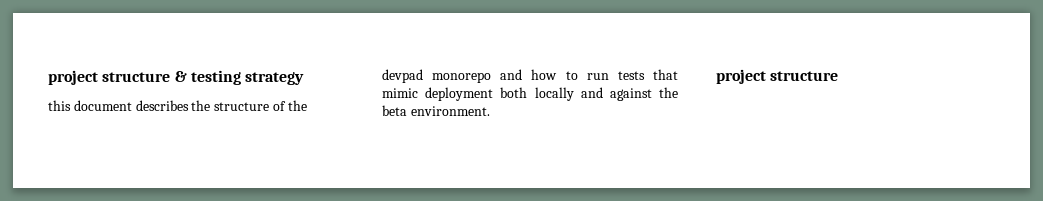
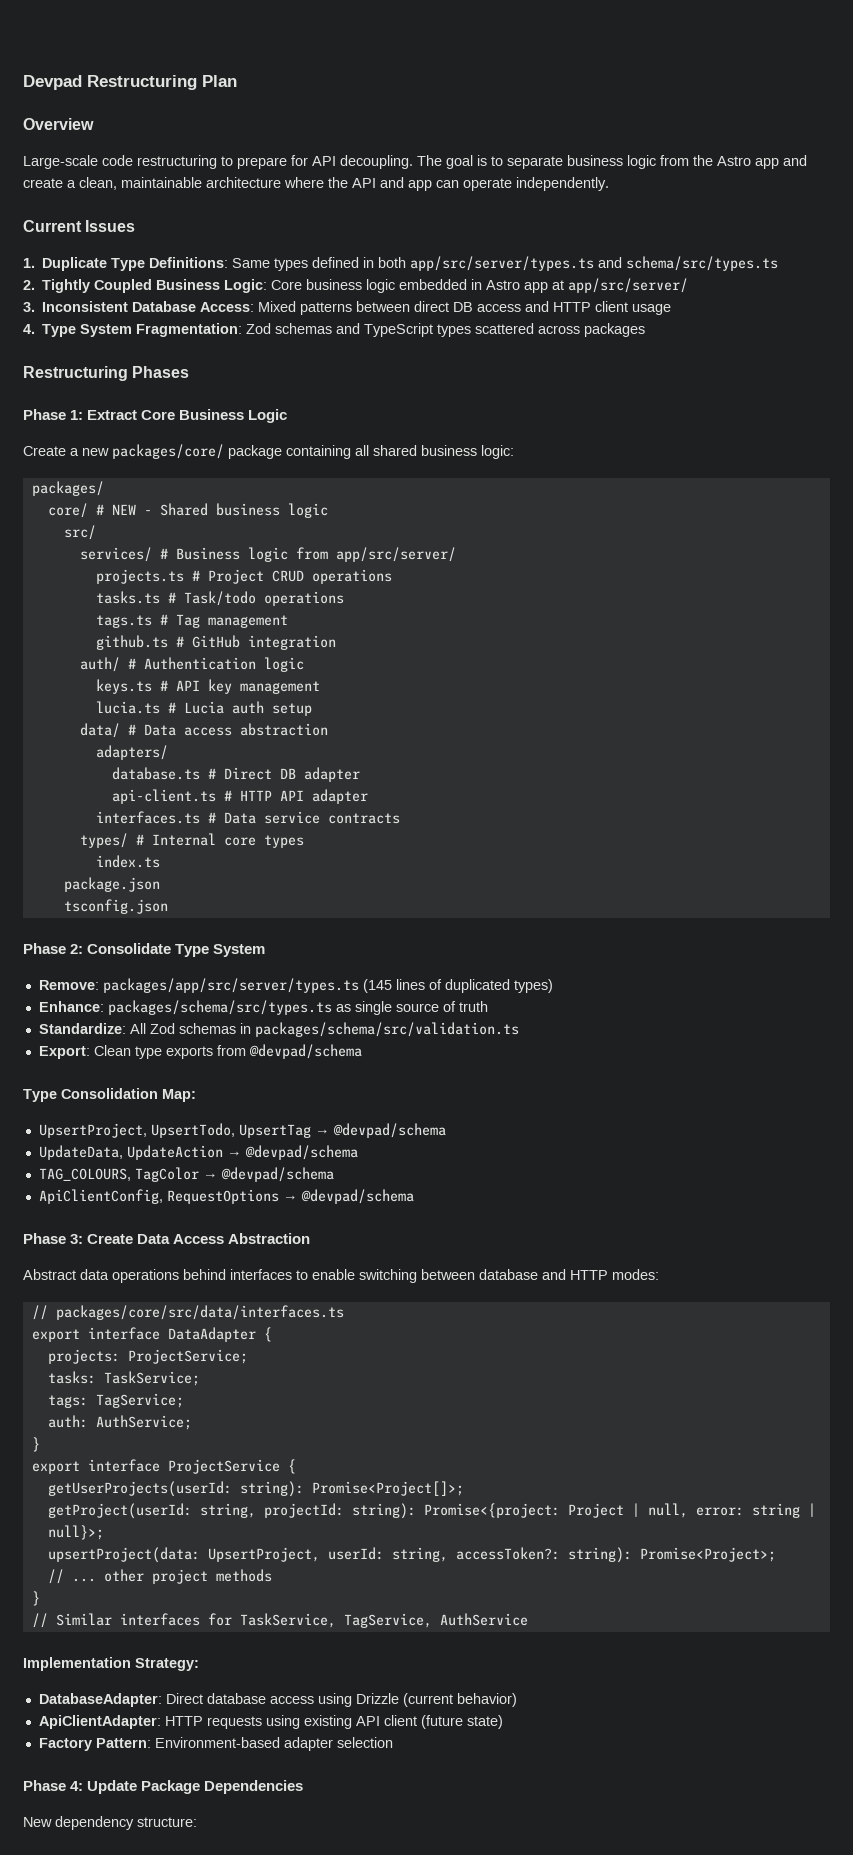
[48,70,305,85] [48,100,307,111] [382,69,678,83] [382,87,678,101] [382,105,490,116] [716,69,839,84] project structure & testing strategy // this document describes the structure of the devpad monorepo and how to run tests that mimic deployment both locally and against the beta environment. // project structure -> [23,75,237,90] [23,118,94,130] [23,155,807,169] [23,177,609,191] [23,220,136,232] [23,256,779,271] [23,278,689,293] [23,301,672,315] [23,323,646,337] [23,366,190,381] [23,409,288,423] [23,444,514,459] [31,481,104,496] [47,503,328,518] [63,525,96,540] [79,547,456,562] [95,569,392,584] [95,591,344,606] [95,614,288,628] [95,635,336,650] [79,657,304,672] [95,679,320,694] [95,701,312,716] [79,723,328,738] [95,745,168,760] [111,767,360,782] [111,789,368,804] [95,811,400,824] [79,833,304,848] [95,855,160,868] [63,877,160,892] [63,899,168,914] [23,943,266,957] [38,978,553,993] [38,1000,488,1015] [38,1022,519,1037] [38,1044,362,1059] [23,1088,196,1102] [38,1123,446,1138] [38,1145,358,1160] [38,1167,334,1182] [38,1189,414,1204] [23,1233,311,1244] [23,1269,659,1283] [31,1305,344,1320] [31,1327,272,1342] [47,1349,248,1364] [47,1371,200,1386] [47,1393,184,1408] [47,1415,192,1430] [31,1437,40,1452] [31,1459,296,1474] [47,1481,464,1497] [47,1503,816,1519] [47,1525,104,1540] [47,1547,776,1563] [47,1569,272,1584] [31,1591,40,1606] [31,1613,528,1628] [23,1657,199,1671] [38,1693,517,1707] [38,1715,503,1729] [38,1737,393,1751] [23,1780,304,1794] [23,1816,197,1830] Devpad Restructuring Plan // Overview // Large-scale code restructuring to prepare for API decoupling. The goal is to separate business logic from the Astro app and create a clean, maintainable architecture where the API and app can operate independently. // Current Issues // 1. Duplicate Type Definitions: Same types defined in both app/src/server/types.ts and schema/src/types.ts // 2. Tightly Coupled Business Logic: Core business logic embedded in Astro app at app/src/server/ // 3. Inconsistent Database Access: Mixed patterns between direct DB access and HTTP client usage // 4. Type System Fragmentation: Zod schemas and TypeScript types scattered across packages // Restructuring Phases // Phase 1: Extract Core Business Logic // Create a new packages/core/ package containing all shared business logic: // packages/ // core/ # NEW - Shared business logic // src/ // services/ # Business logic from app/src/server/ // projects.ts # Project CRUD operations // tasks.ts # Task/todo operations // tags.ts # Tag management // github.ts # GitHub integration // auth/ # Authentication logic // keys.ts # API key management // lucia.ts # Lucia auth setup // data/ # Data access abstraction // adapters/ // database.ts # Direct DB adapter // api-client.ts # HTTP API adapter // interfaces.ts # Data service contracts // types/ # Internal core types // index.ts // package.json // tsconfig.json // Phase 2: Consolidate Type System // Remove: packages/app/src/server/types.ts (145 lines of duplicated types) // Enhance: packages/schema/src/types.ts as single source of truth // Standardize: All Zod schemas in packages/schema/src/validation.ts // Export: Clean type exports from @devpad/schema // Type Consolidation Map: // UpsertProject, UpsertTodo, UpsertTag → @devpad/schema // UpdateData, UpdateAction → @devpad/schema // TAG_COLOURS, TagColor → @devpad/schema // ApiClientConfig, RequestOptions → @devpad/schema // Phase 3: Create Data Access Abstraction // Abstract data operations behind interfaces to enable switching between database and HTTP modes: // // packages/core/src/data/interfaces.ts // export interface DataAdapter { // projects: ProjectService; // tasks: TaskService; // tags: TagService; // auth: AuthService; // } // export interface ProjectService { // getUserProjects(userId: string): Promise<Project[]>; // getProject(userId: string, projectId: string): Promise<{project: Project | null, error: string | null}>; // upsertProject(data: UpsertProject, userId: string, accessToken?: string): Promise<Project>; // // ... other project methods // } // // Similar interfaces for TaskService, TagService, AuthService // Implementation Strategy: // DatabaseAdapter: Direct database access using Drizzle (current behavior) // ApiClientAdapter: HTTP requests using existing API client (future state) // Factory Pattern: Environment-based adapter selection // Phase 4: Update Package Dependencies // New dependency structure:

